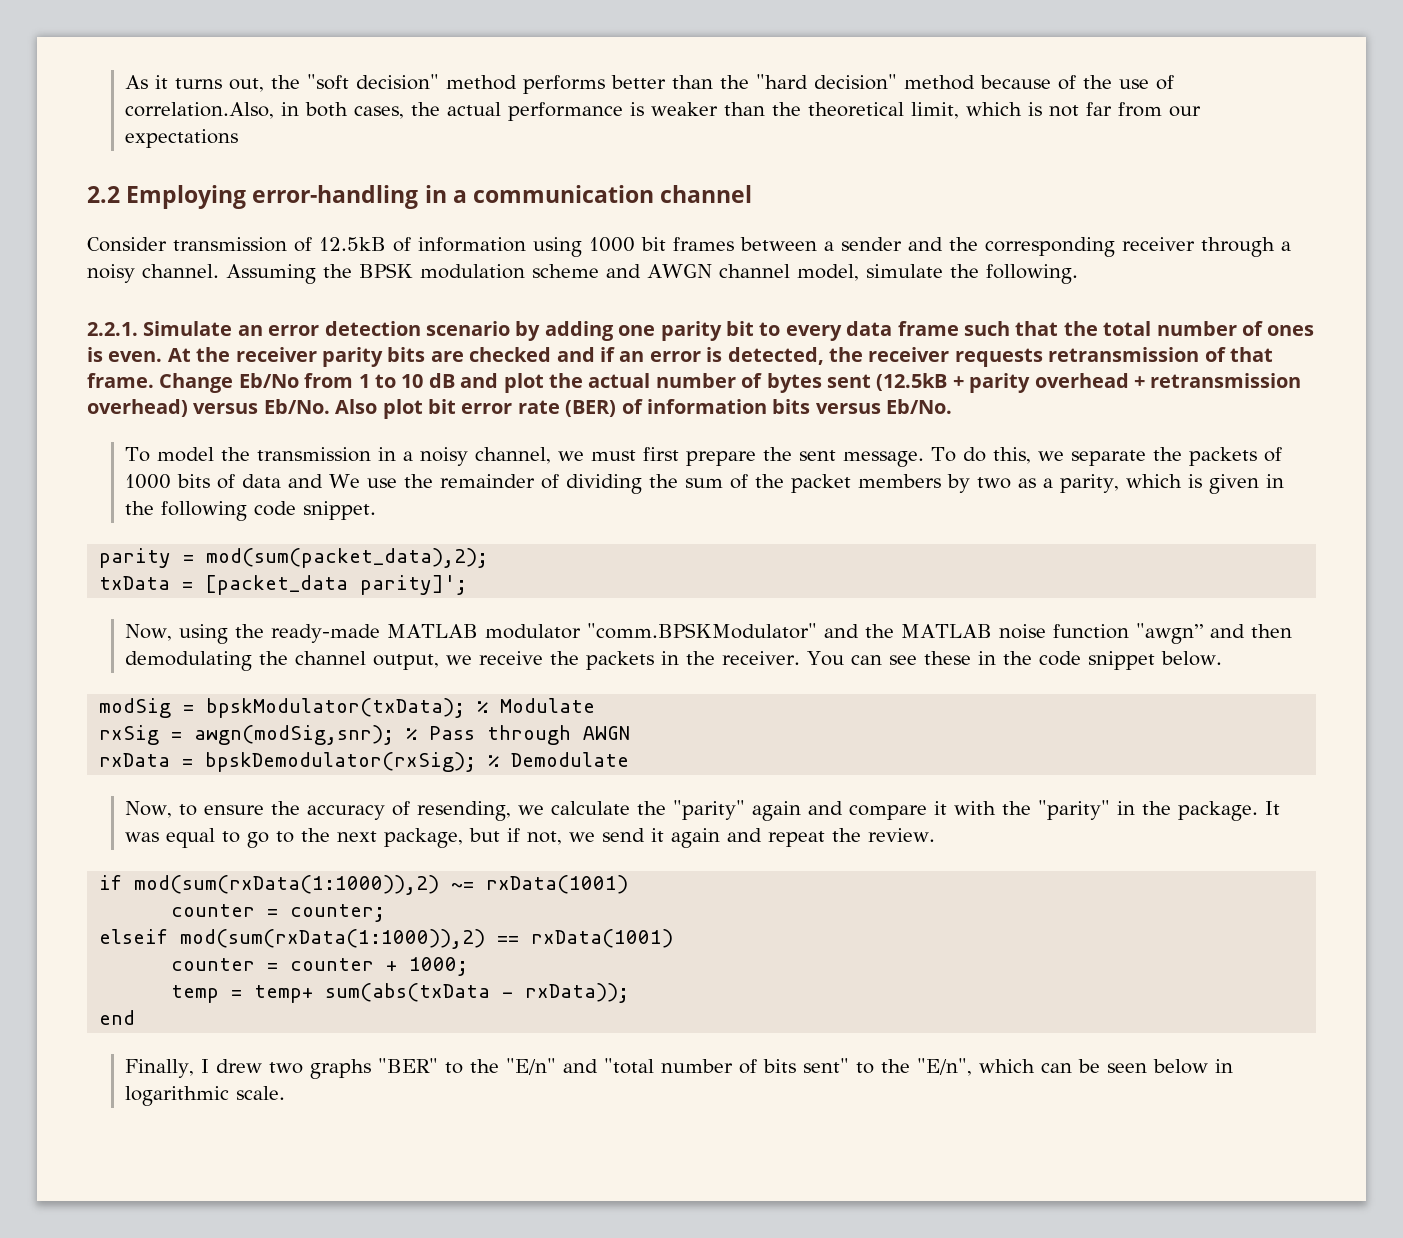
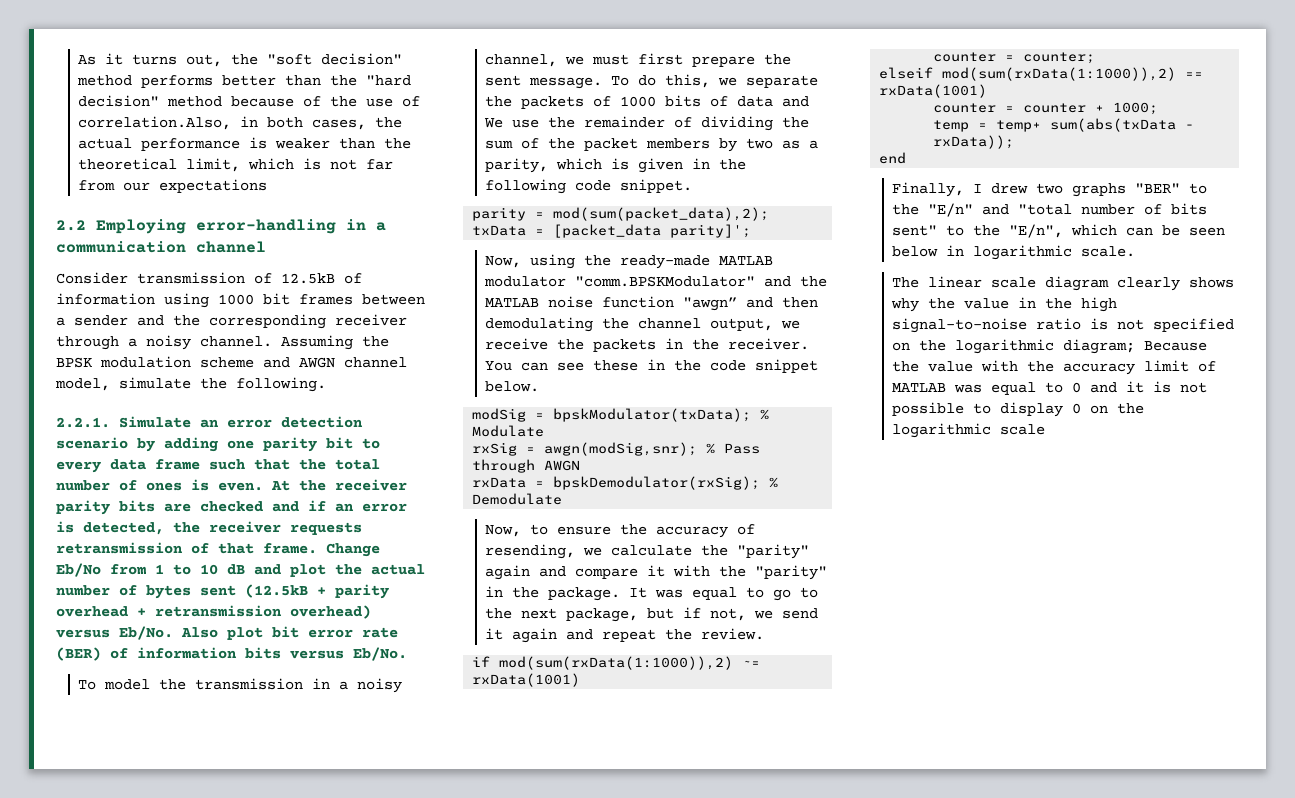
(286, 1093) none -> [892,276,1235,291] [891,297,1118,312] [892,318,1235,333] [892,339,1208,354] [892,360,1217,375] [892,381,1208,395] [892,402,1145,417] [892,423,1046,438] // The linear scale diagram clearly shows why the value in the high signal-to-noise ratio is not specified on the logarithmic diagram; Because the value with the accuracy limit of MATLAB was equal to 0 and it is not possible to display 0 on the logarithmic scale

